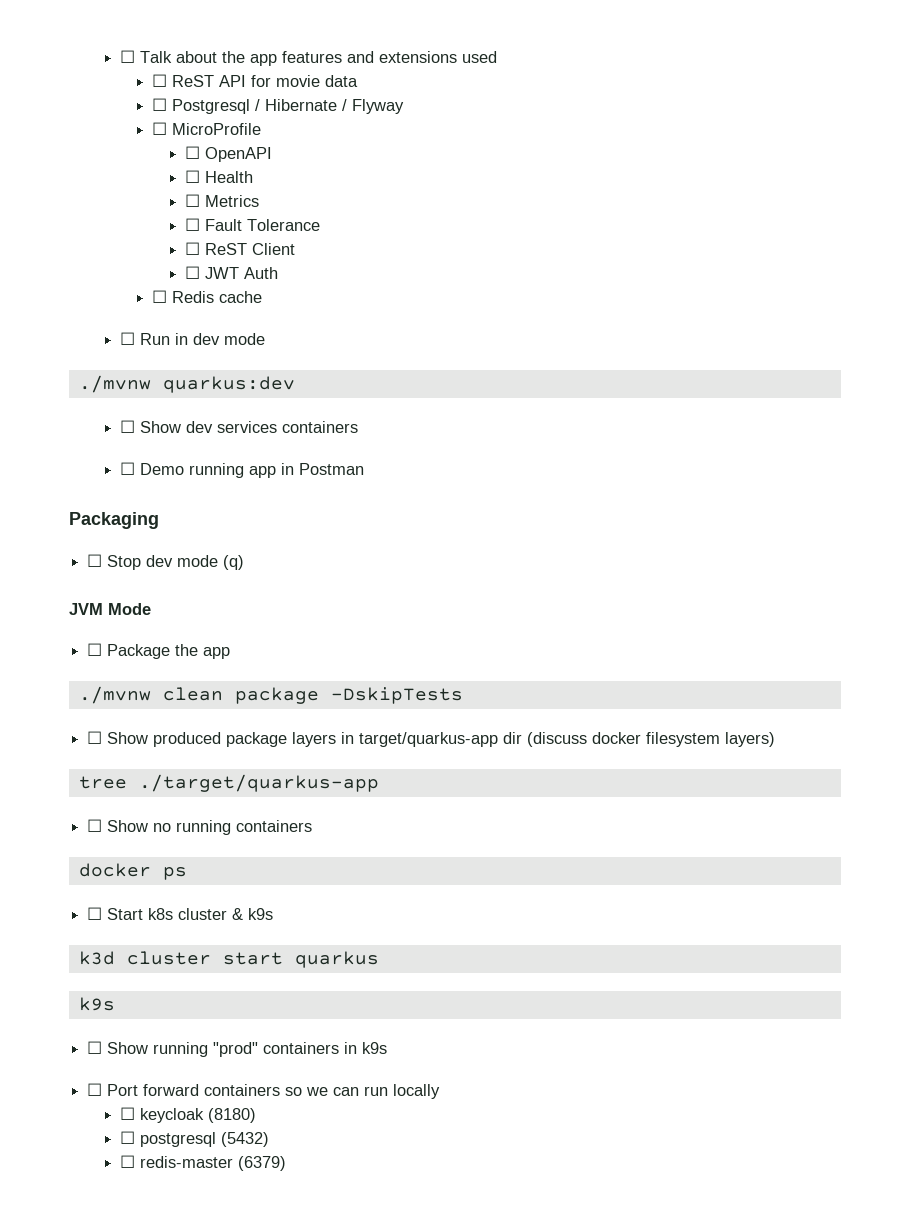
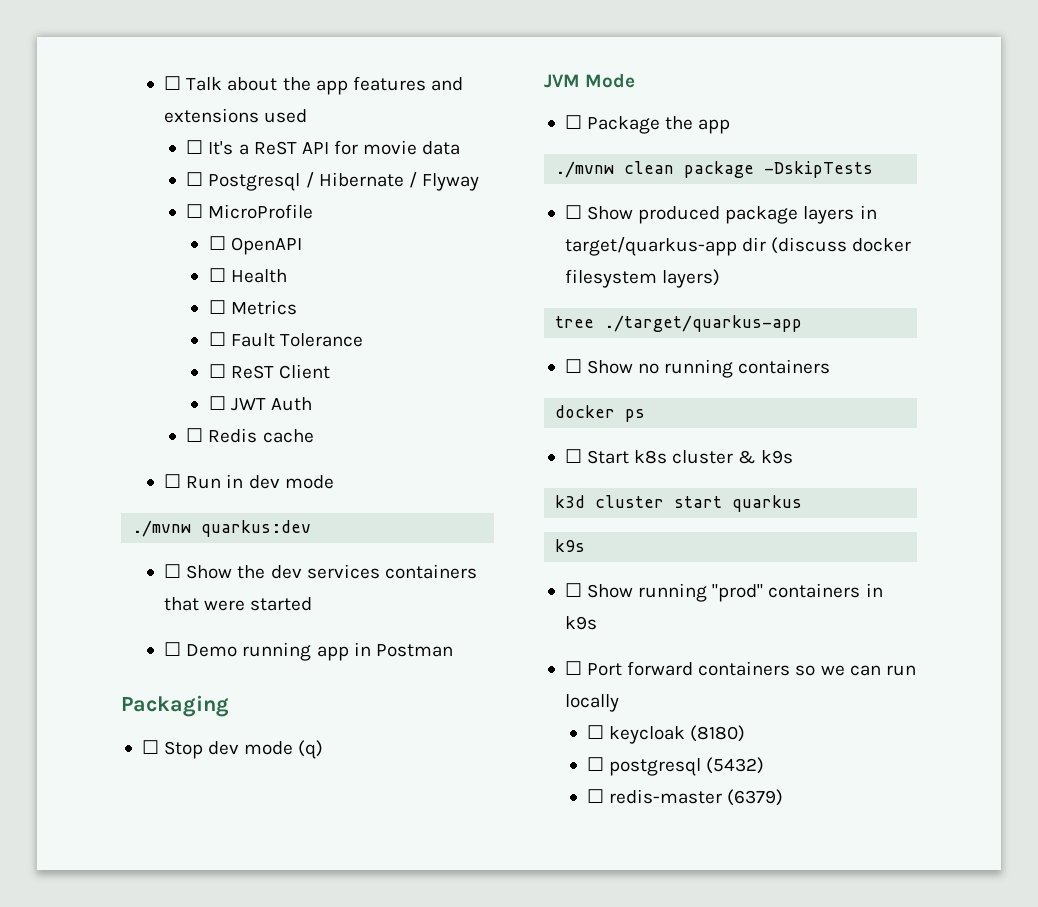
(168, 80) none -> [208,141,249,155] It's a
(181, 427) none -> [237,565,266,579] the
(358, 427) none -> [164,597,313,611] that were started

